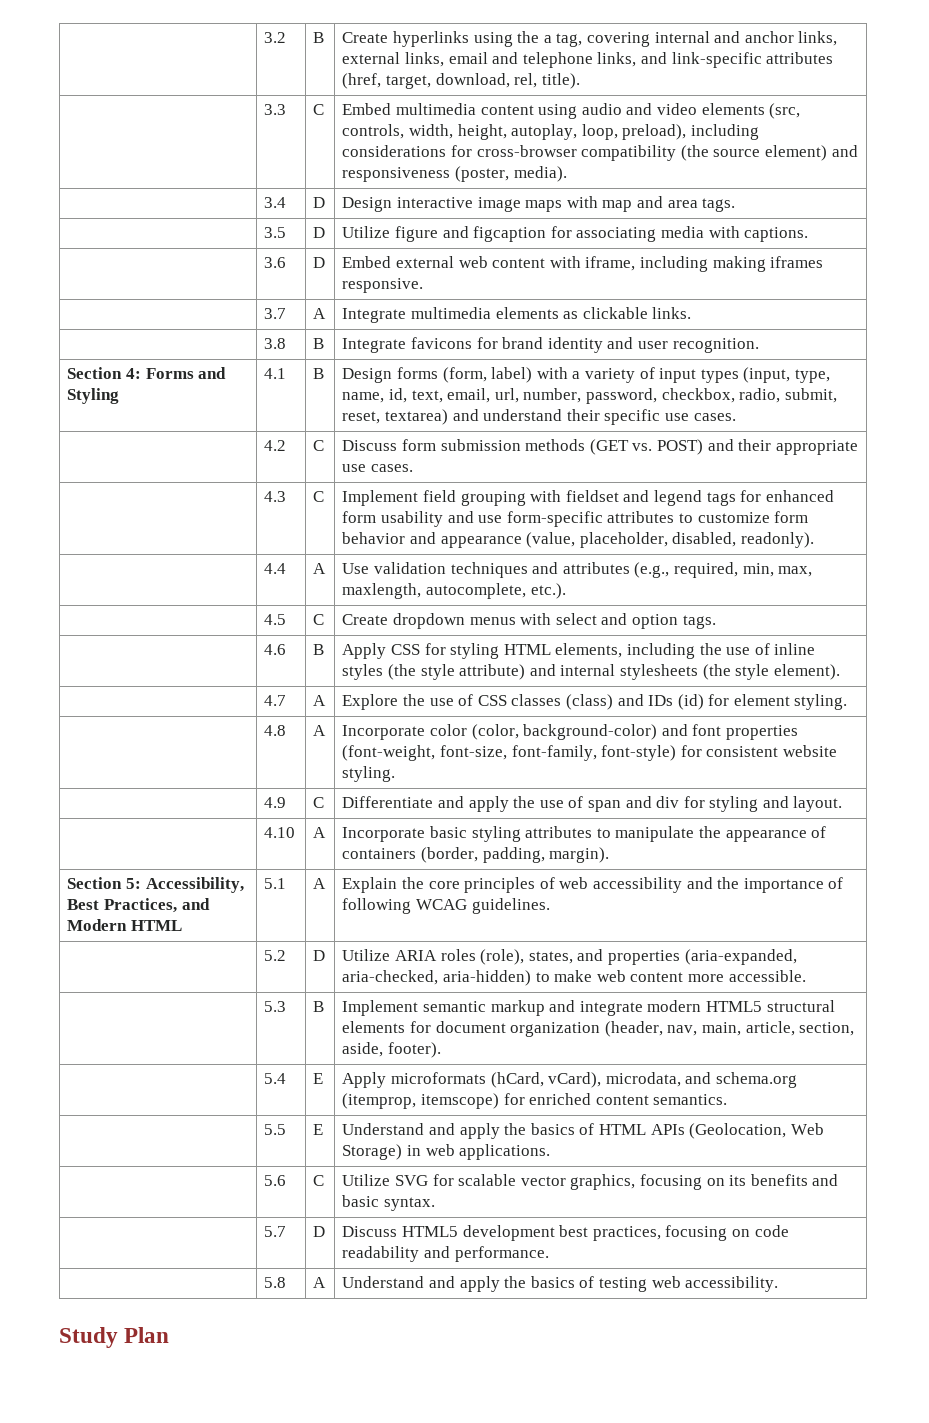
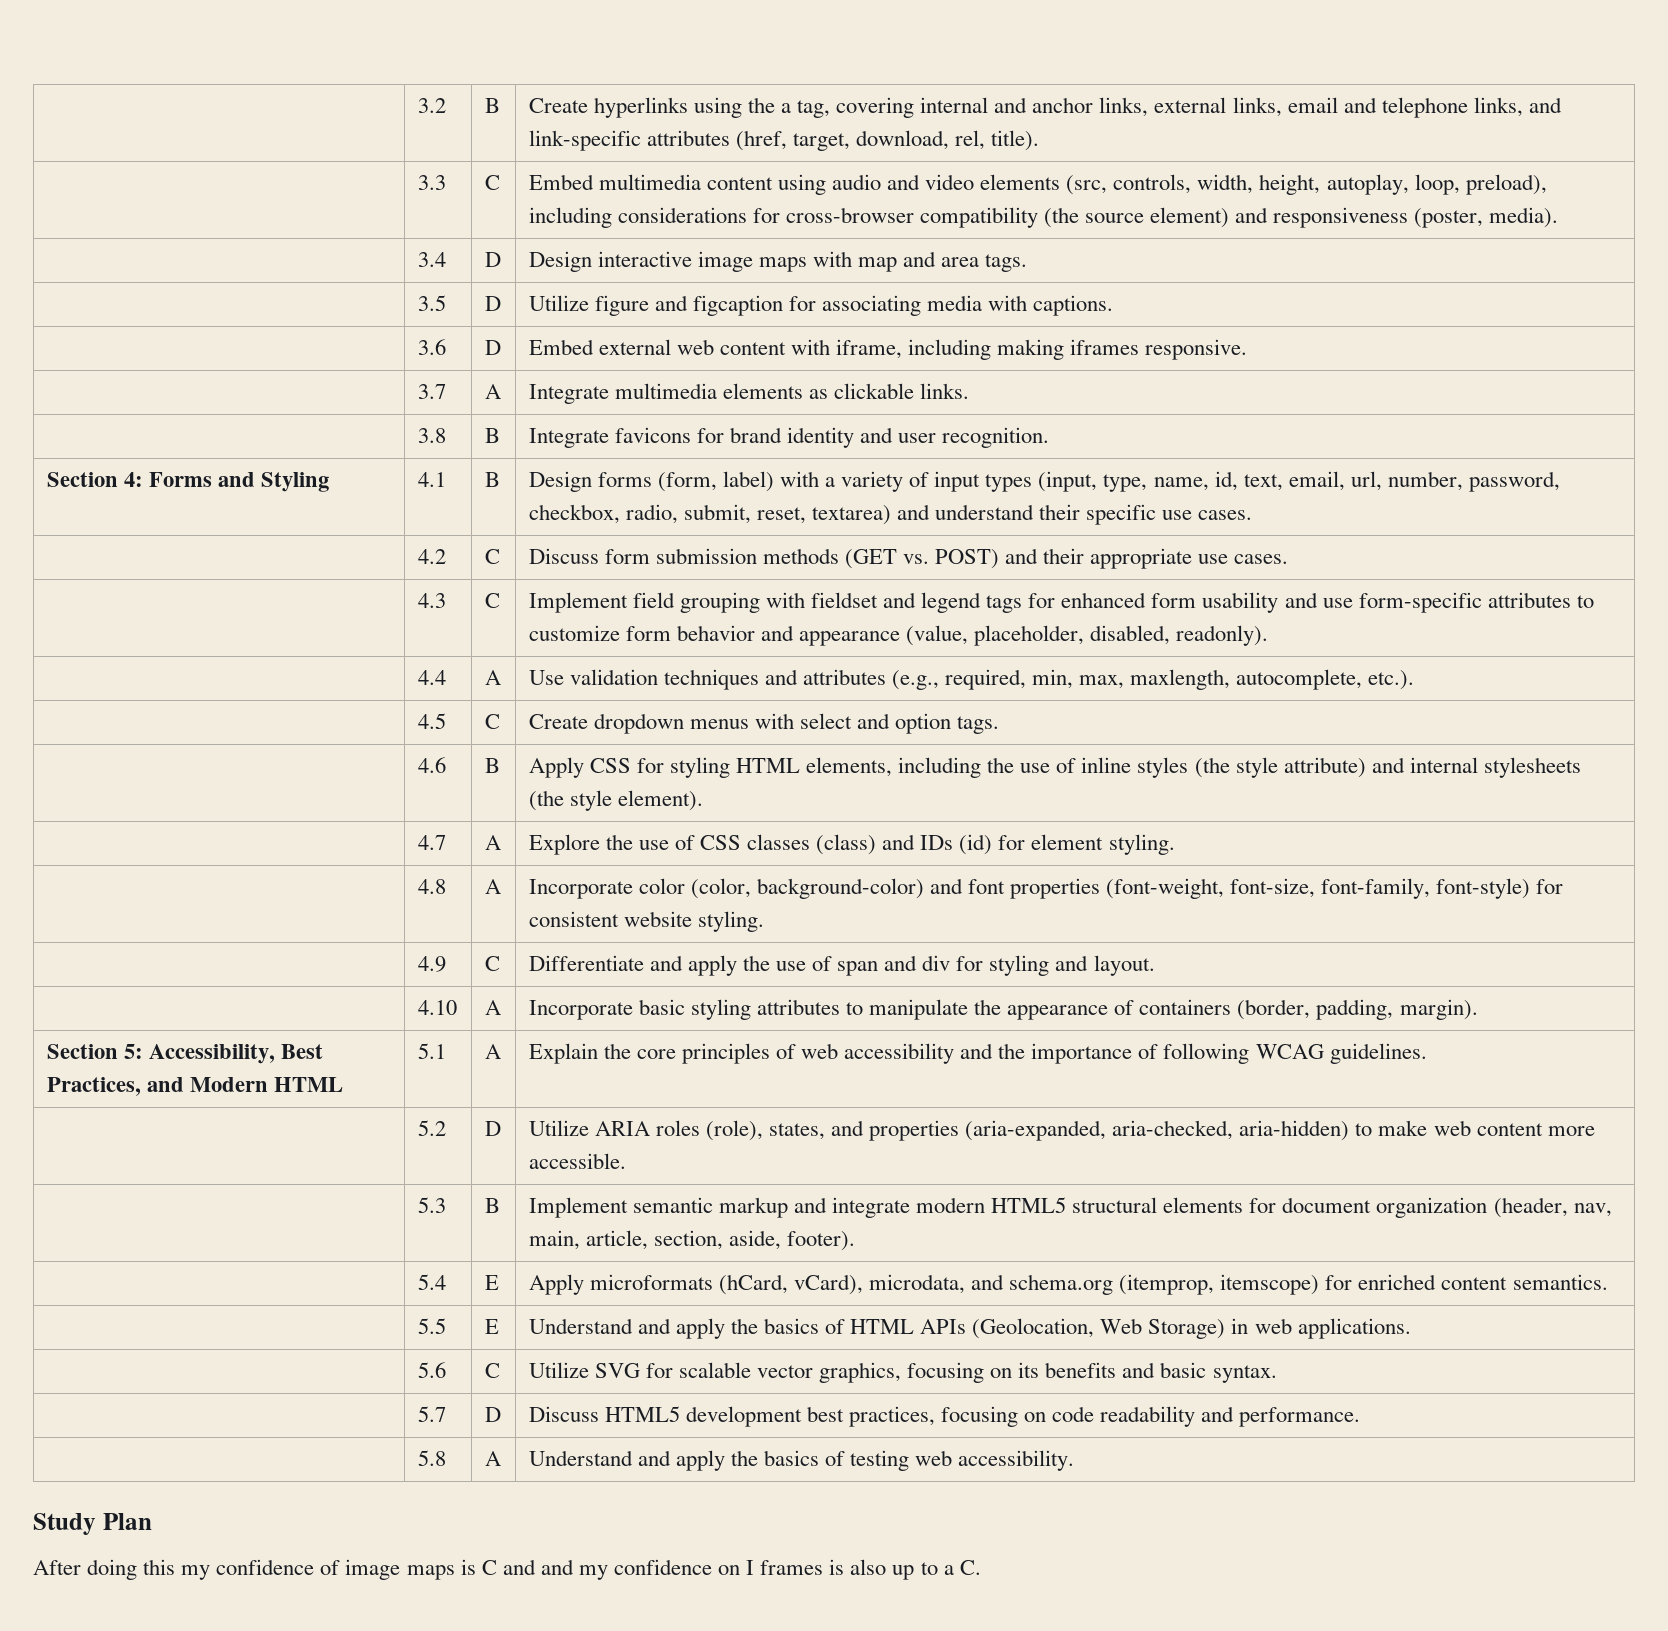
(170, 1335) none -> [33,1559,981,1580] // After doing this my confidence of image maps is C and and my confidence on I frames is also up to a C.

